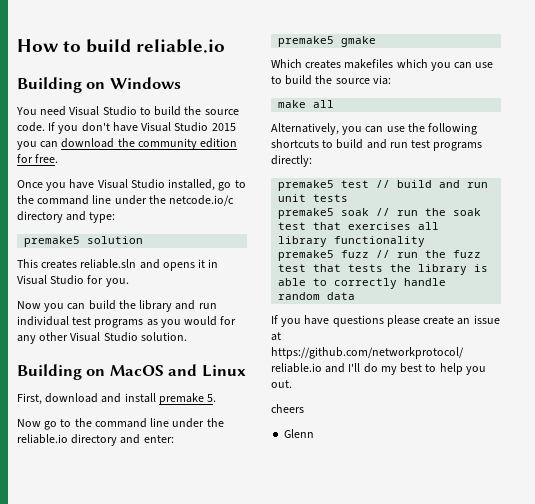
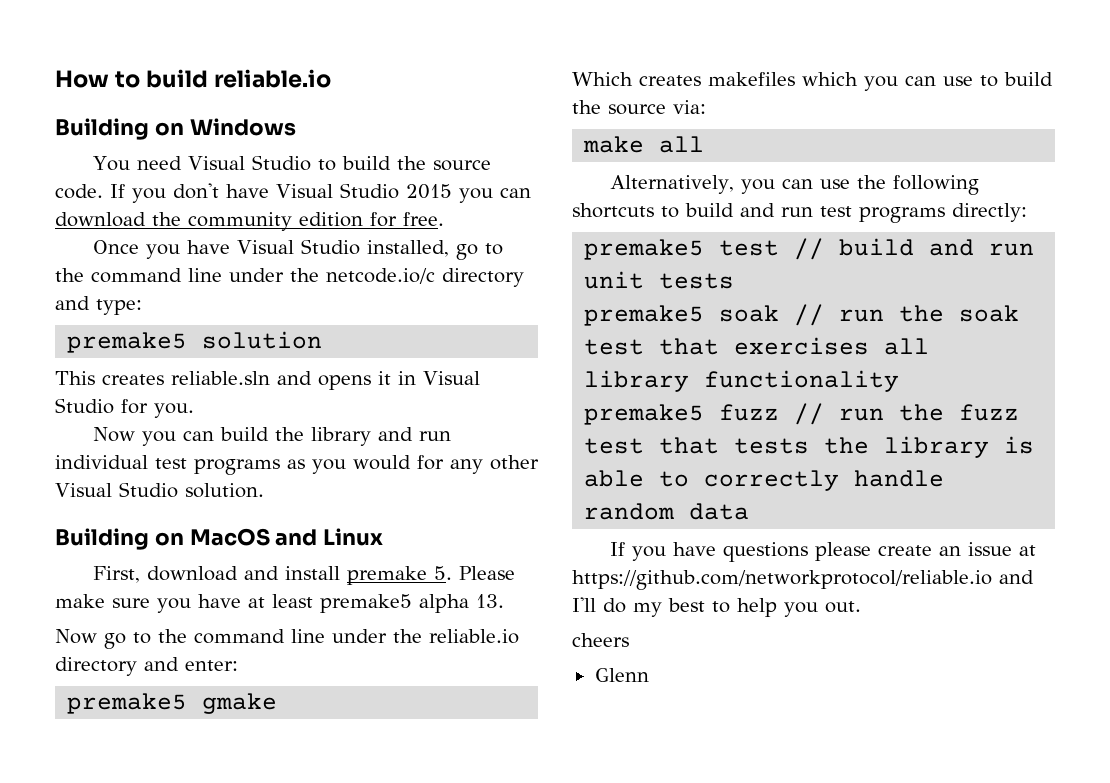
(217, 398) none -> [458,566,515,580] [55,594,504,613] Please make sure you have at least premake5 alpha 13.

